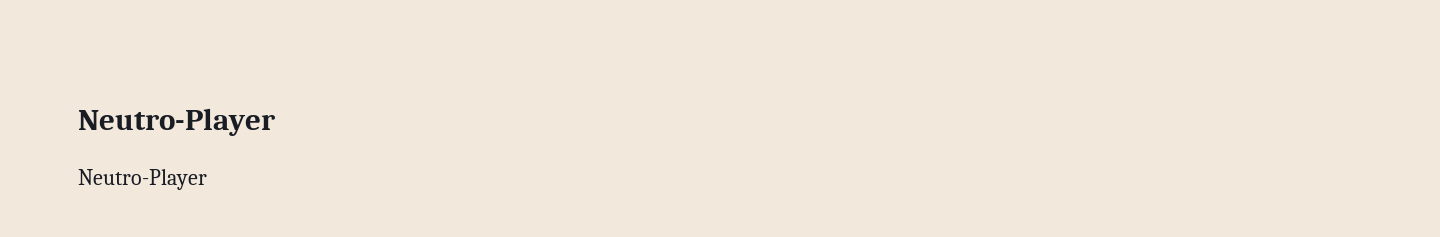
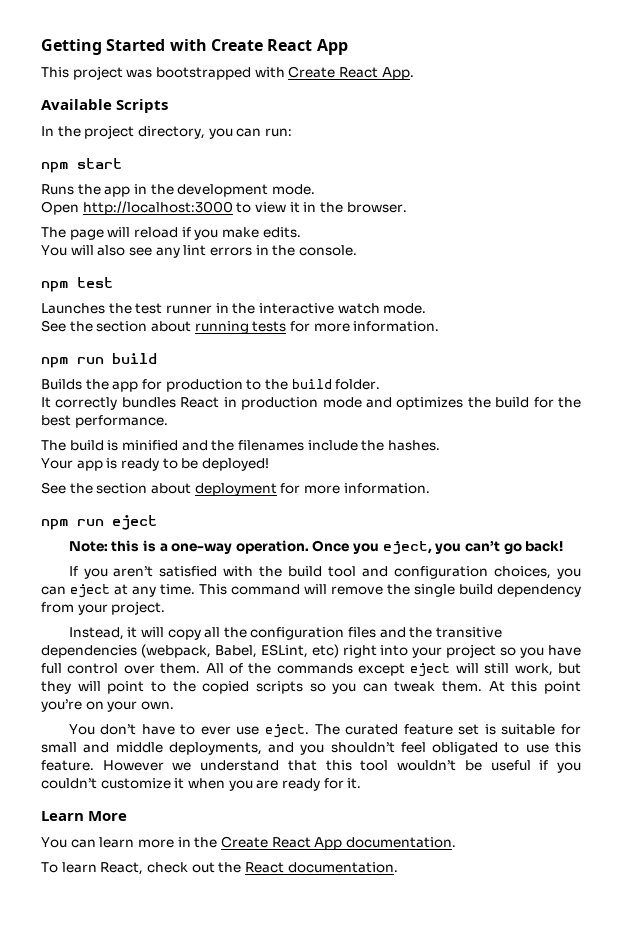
[78,108,276,136] [78,169,207,190] Neutro-Player // Neutro-Player -> [41,39,348,55] [41,66,414,80] [41,99,169,113] [41,125,292,139] [41,158,122,173] [41,184,315,197] [41,201,407,215] [41,227,301,240] [41,245,357,258] [41,277,113,292] [41,303,427,314] [41,320,440,334] [41,353,157,368] [41,379,381,392] [41,397,582,410] [41,415,168,428] [41,440,440,451] [41,458,269,471] [41,482,430,496] [41,515,157,530] [68,540,564,554] [68,566,581,579] [41,584,581,598] [41,601,166,615] [68,627,503,640] [41,644,582,658] [41,663,581,677] [41,681,582,694] [41,699,174,712] [68,724,582,738] [41,742,581,755] [41,760,582,773] [41,778,362,791] [41,811,128,821] [41,836,456,850] [41,862,398,875] Getting Started with Create React App // This project was bootstrapped with Create React App. // Available Scripts // In the project directory, you can run: // npm start // Runs the app in the development mode. // Open http://localhost:3000 to view it in the browser. // The page will reload if you make edits. // You will also see any lint errors in the console. // npm test // Launches the test runner in the interactive watch mode. // See the section about running tests for more information. // npm run build // Builds the app for production to the build folder. // It correctly bundles React in production mode and optimizes the build for the best performance. // The build is minified and the filenames include the hashes. // Your app is ready to be deployed! // See the section about deployment for more information. // npm run eject // Note: this is a one-way operation. Once you eject, you can’t go back! // If you aren’t satisfied with the build tool and configuration choices, you can eject at any time. This command will remove the single build dependency from your project. // Instead, it will copy all the configuration files and the transitive dependencies (webpack, Babel, ESLint, etc) right into your project so you have full control over them. All of the commands except eject will still work, but they will point to the copied scripts so you can tweak them. At this point you’re on your own. // You don’t have to ever use eject. The curated feature set is suitable for small and middle deployments, and you shouldn’t feel obligated to use this feature. However we understand that this tool wouldn’t be useful if you couldn’t customize it when you are ready for it. // Learn More // You can learn more in the Create React App documentation. // To learn React, check out the React documentation.

